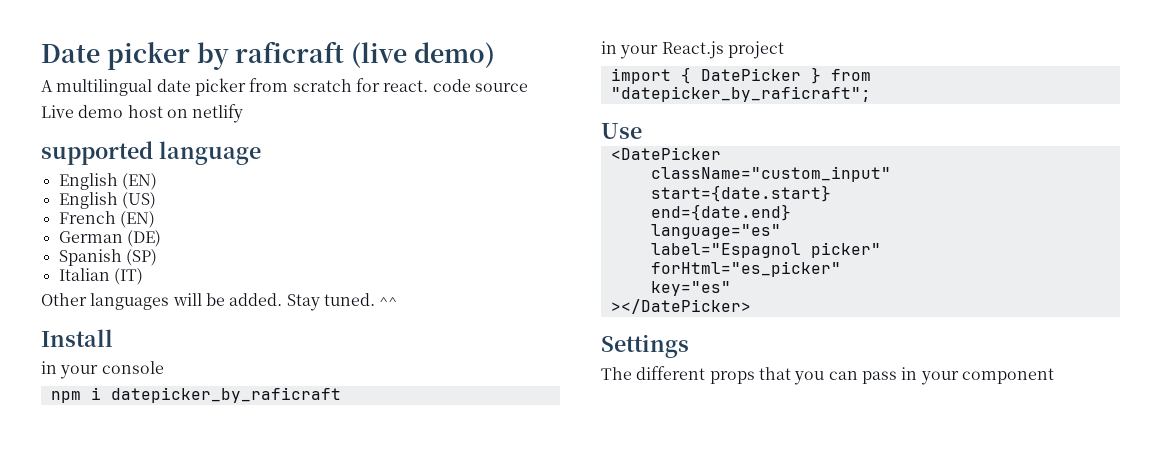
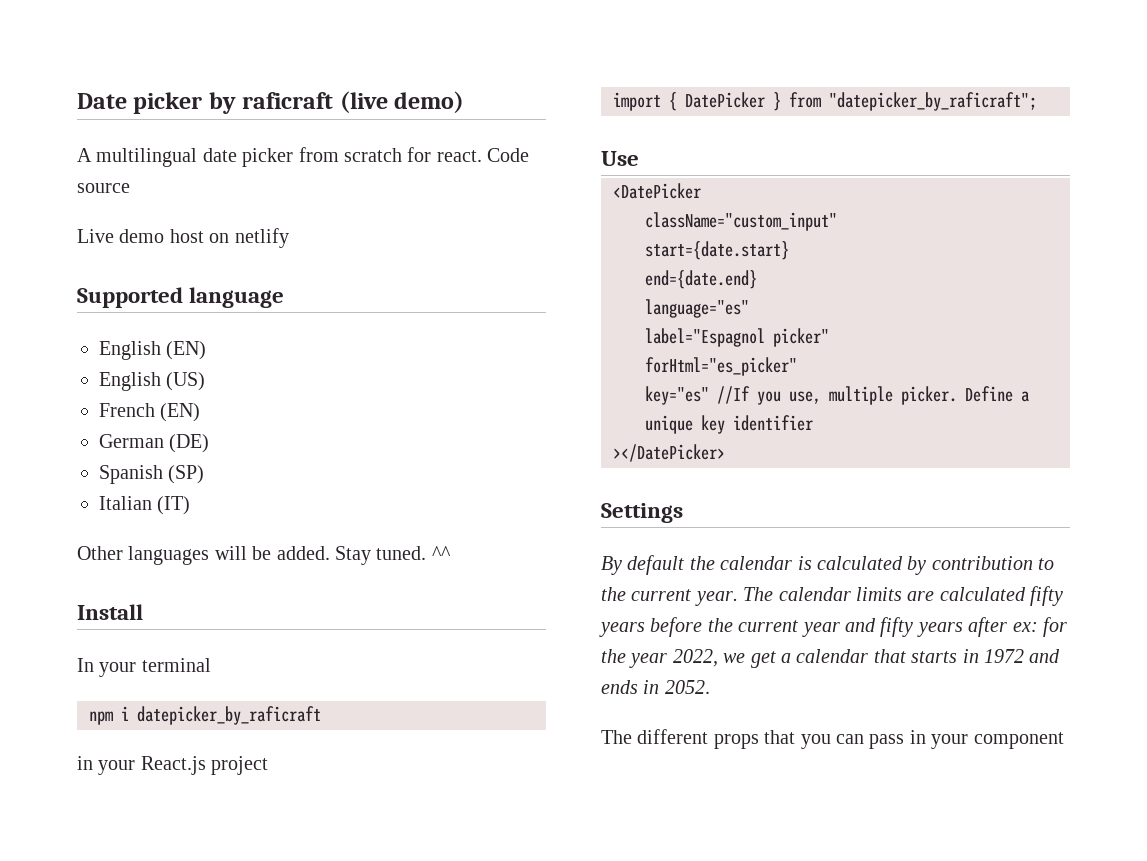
[432,79,471,92] code -> [487,148,530,162] Code
[41,141,153,165] supported -> [77,287,183,308] Supported
[41,361,164,379] in your console -> [77,658,211,677] In your terminal
[610,299,751,314] [601,334,689,358] // ></DatePicker> // Settings -> [717,386,1029,405] [645,415,813,434] [613,444,725,462] [601,503,683,523] [601,555,1055,575] [601,586,1064,606] [599,617,1067,637] [601,649,1061,668] [601,680,710,694] //If you use, multiple picker. Define a unique key identifier // ></DatePicker> // Settings // By default the calendar is calculated by contribution to the current year. The calendar limits are calculated fifty years before the current year and fifty years after ex: for the year 2022, we get a calendar that starts in 1972 and ends in 2052.

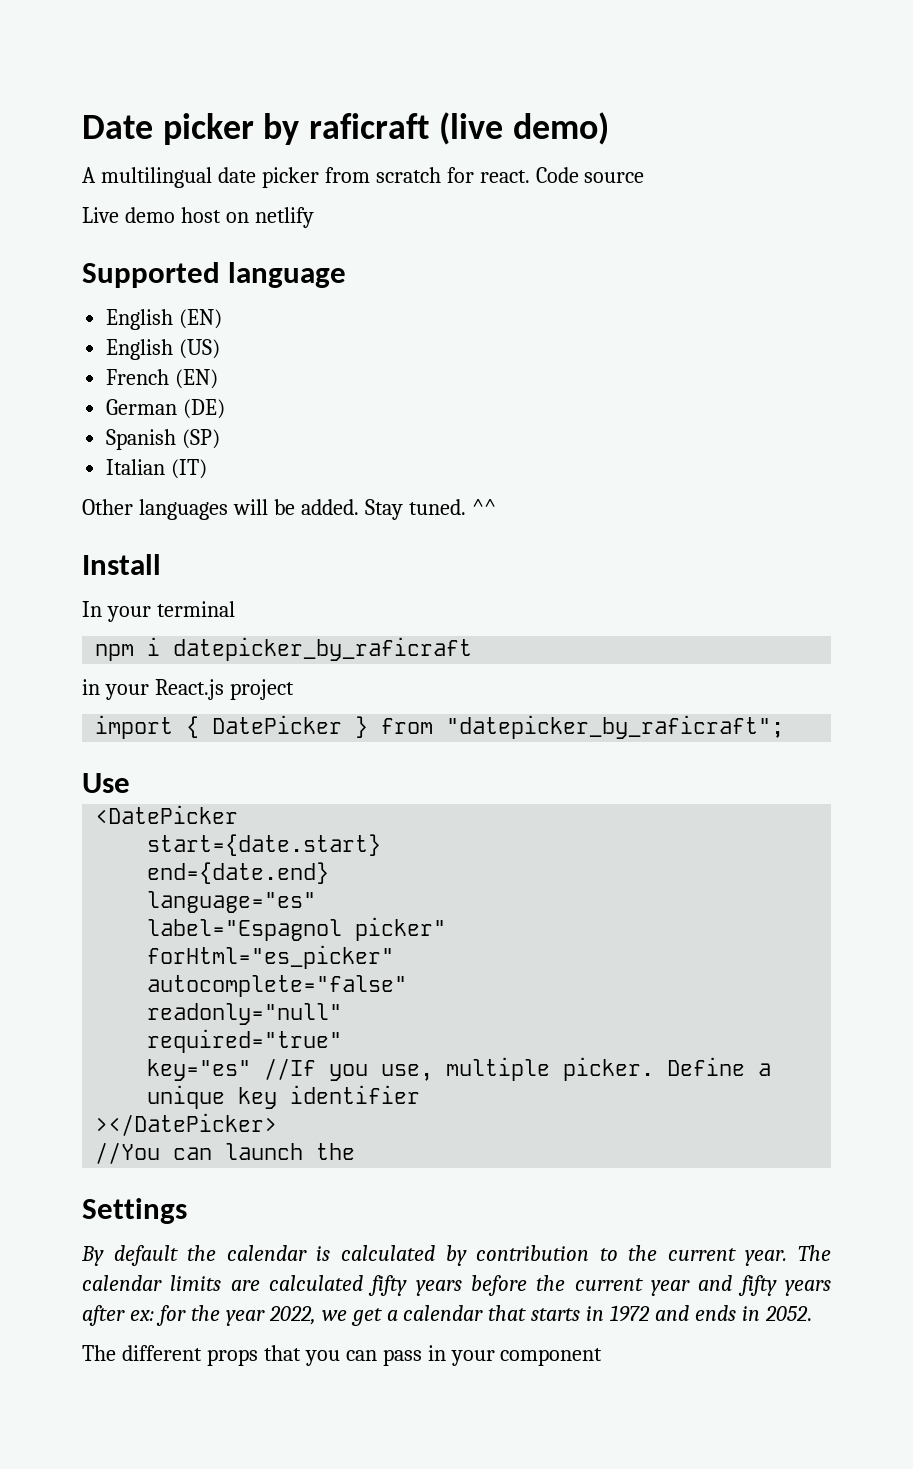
[645,212,837,231] // className="custom_input" -> (239, 814) none
(797, 366) none -> [147,975,408,997] [147,1003,343,1025] [147,1029,343,1053] // autocomplete="false" // readonly="null" // required="true"
(725, 453) none -> [95,1142,356,1164] // //You can launch the

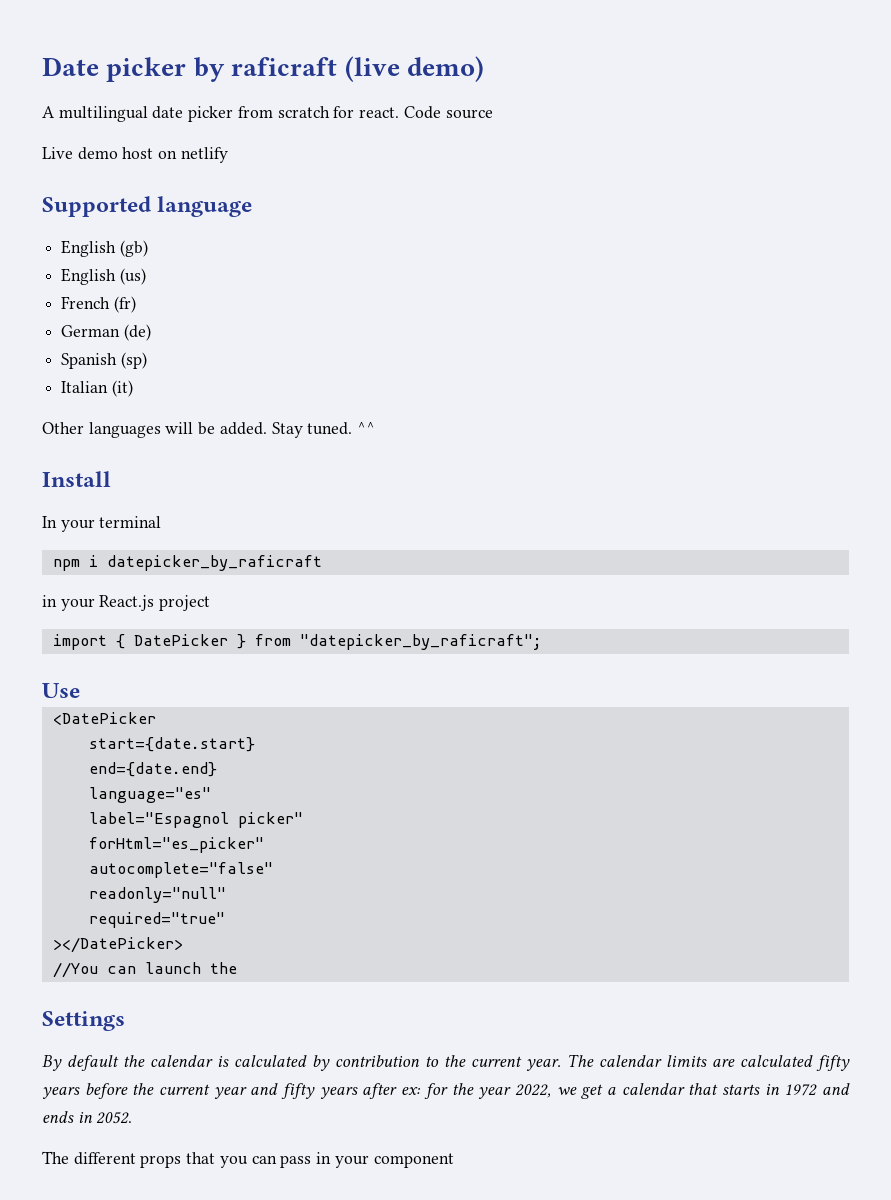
[179,309,223,329] [106,339,221,360] (EN) // English (US) -> [119,240,148,257] [61,268,146,285] (gb) // English (us)
[175,369,219,389] (EN) -> [113,296,136,313] (fr)
[183,399,226,419] (DE) -> [123,324,151,341] (de)
[182,429,221,449] (SP) -> [120,352,147,369] (sp)
[171,459,208,479] (IT) -> [111,380,133,397] (it)
[147,1057,772,1081] [147,1085,421,1109] // key="es" //If you use, multiple picker. Define a unique key identifier -> (225, 920) none

